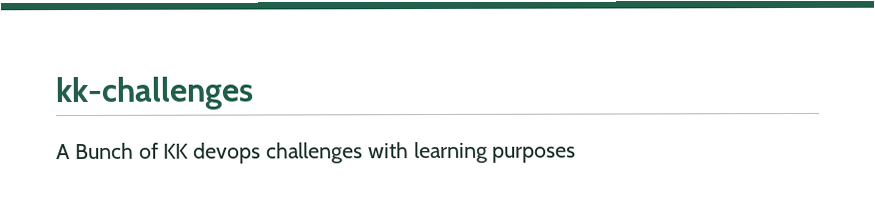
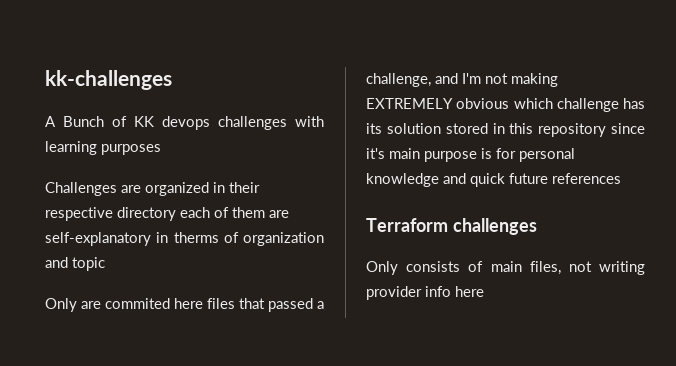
(577, 154) none -> [45,182,260,196] [45,207,289,221] [45,232,324,246] [45,257,105,271] [45,298,324,312] [366,73,558,87] [366,98,645,112] [366,123,645,137] [366,148,575,162] [366,173,621,187] [366,218,537,235] [366,261,645,275] [366,286,484,300] // Challenges are organized in their respective directory each of them are self-explanatory in therms of organization and topic // Only are commited here files that passed a challenge, and I'm not making EXTREMELY obvious which challenge has its solution stored in this repository since it's main purpose is for personal knowledge and quick future references // Terraform challenges // Only consists of main files, not writing provider info here

